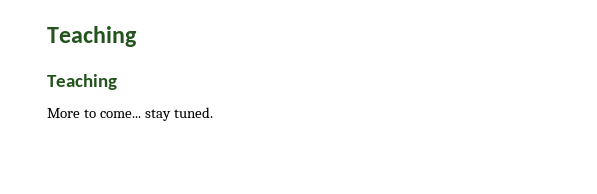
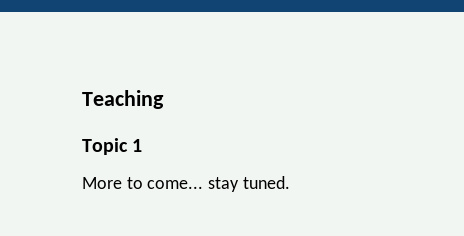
[47,26,137,47] [47,74,117,90] Teaching // Teaching -> [82,90,164,109] [82,138,143,155] Teaching // Topic 1

